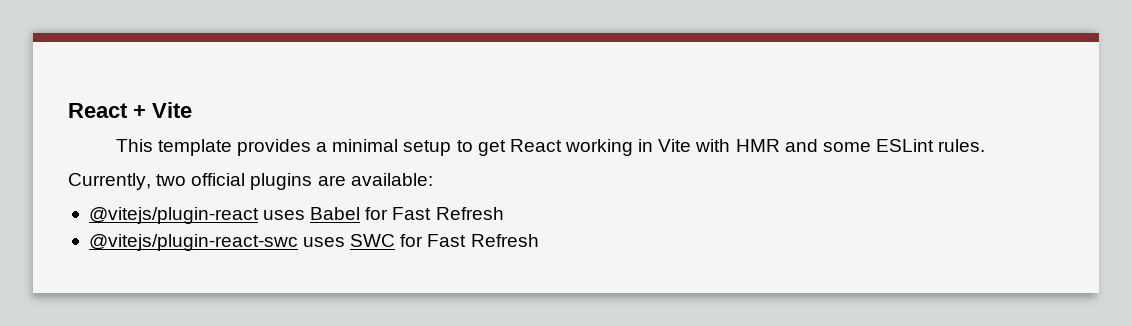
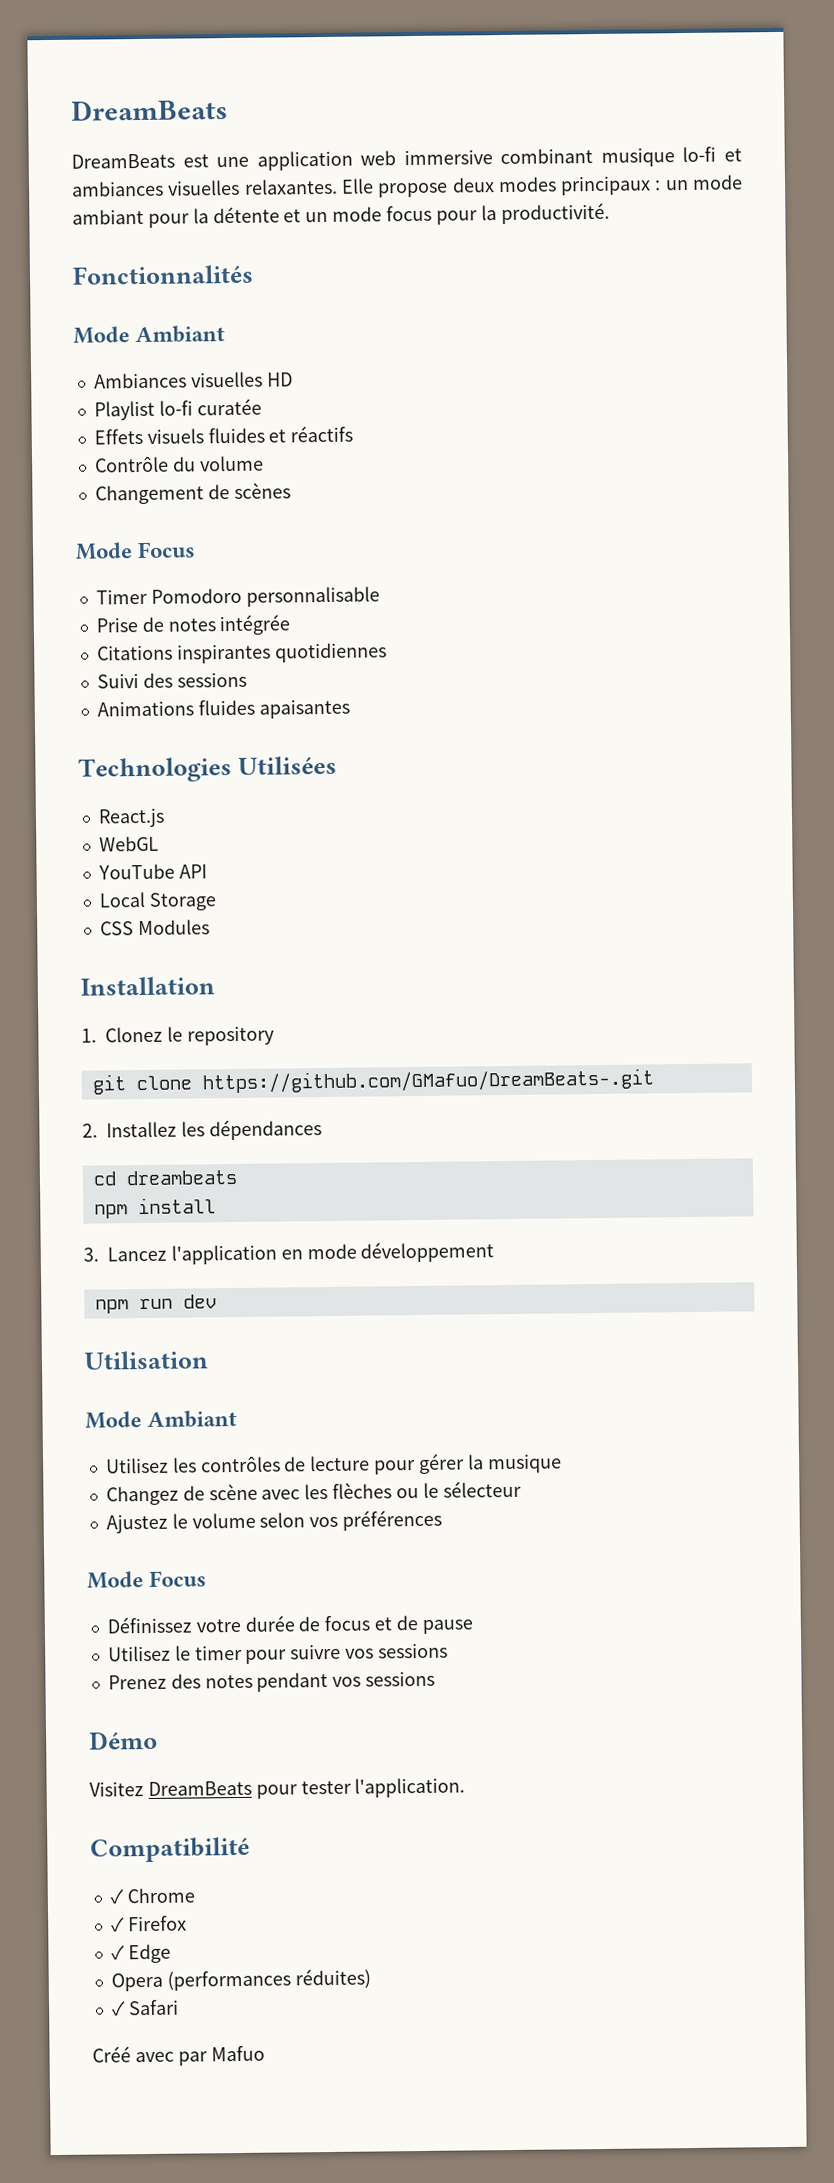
[68,102,192,118] [115,139,986,156] [68,173,433,190] [88,207,504,224] [88,234,539,251] React + Vite // This template provides a minimal setup to get React working in Vite with HMR and some ESLint rules. // Currently, two official plugins are available: // @vitejs/plugin-react uses Babel for Fast Refresh // @vitejs/plugin-react-swc uses SWC for Fast Refresh -> [71,99,228,121] [71,146,742,171] [71,174,743,198] [72,202,610,228] [72,264,254,285] [73,325,226,344] [93,371,293,389] [93,398,262,421] [93,425,354,445] [94,455,264,473] [94,482,291,505] [75,541,197,560] [95,586,380,607] [95,614,291,636] [96,642,387,664] [96,671,247,689] [96,698,350,719] [78,755,337,783] [97,807,165,828] [98,835,159,852] [97,863,207,880] [98,891,216,911] [99,919,210,936] [80,976,215,996] [81,1025,275,1046] [91,1068,654,1095] [82,1119,322,1141] [92,1169,238,1186] [93,1197,216,1219] [83,1241,495,1265] [94,1294,217,1314] [84,1350,209,1370] [85,1409,238,1429] [105,1453,562,1475] [105,1480,522,1506] [105,1509,443,1534] [87,1570,208,1589] [106,1615,473,1634] [107,1642,448,1664] [107,1670,436,1692] [89,1730,158,1750] [89,1777,466,1799] [90,1836,250,1863] [109,1887,195,1905] [110,1915,187,1933] [110,1943,171,1964] [110,1968,371,1992] [110,1999,179,2017] [92,2045,265,2066] DreamBeats // DreamBeats est une application web immersive combinant musique lo-fi et ambiances visuelles relaxantes. Elle propose deux modes principaux : un mode ambiant pour la détente et un mode focus pour la productivité. // Fonctionnalités // Mode Ambiant // Ambiances visuelles HD // Playlist lo-fi curatée // Effets visuels fluides et réactifs // Contrôle du volume // Changement de scènes // Mode Focus // Timer Pomodoro personnalisable // Prise de notes intégrée // Citations inspirantes quotidiennes // Suivi des sessions // Animations fluides apaisantes // Technologies Utilisées // React.js // WebGL // YouTube API // Local Storage // CSS Modules // Installation // 1. Clonez le repository // git clone https://github.com/GMafuo/DreamBeats-.git // 2. Installez les dépendances // cd dreambeats // npm install // 3. Lancez l'application en mode développement // npm run dev // Utilisation // Mode Ambiant // Utilisez les contrôles de lecture pour gérer la musique // Changez de scène avec les flèches ou le sélecteur // Ajustez le volume selon vos préférences // Mode Focus // Définissez votre durée de focus et de pause // Utilisez le timer pour suivre vos sessions // Prenez des notes pendant vos sessions // Démo // Visitez DreamBeats pour tester l'application. // Compatibilité // ✓ Chrome // ✓ Firefox // ✓ Edge // Opera (performances réduites) // ✓ Safari // Créé avec par Mafuo

